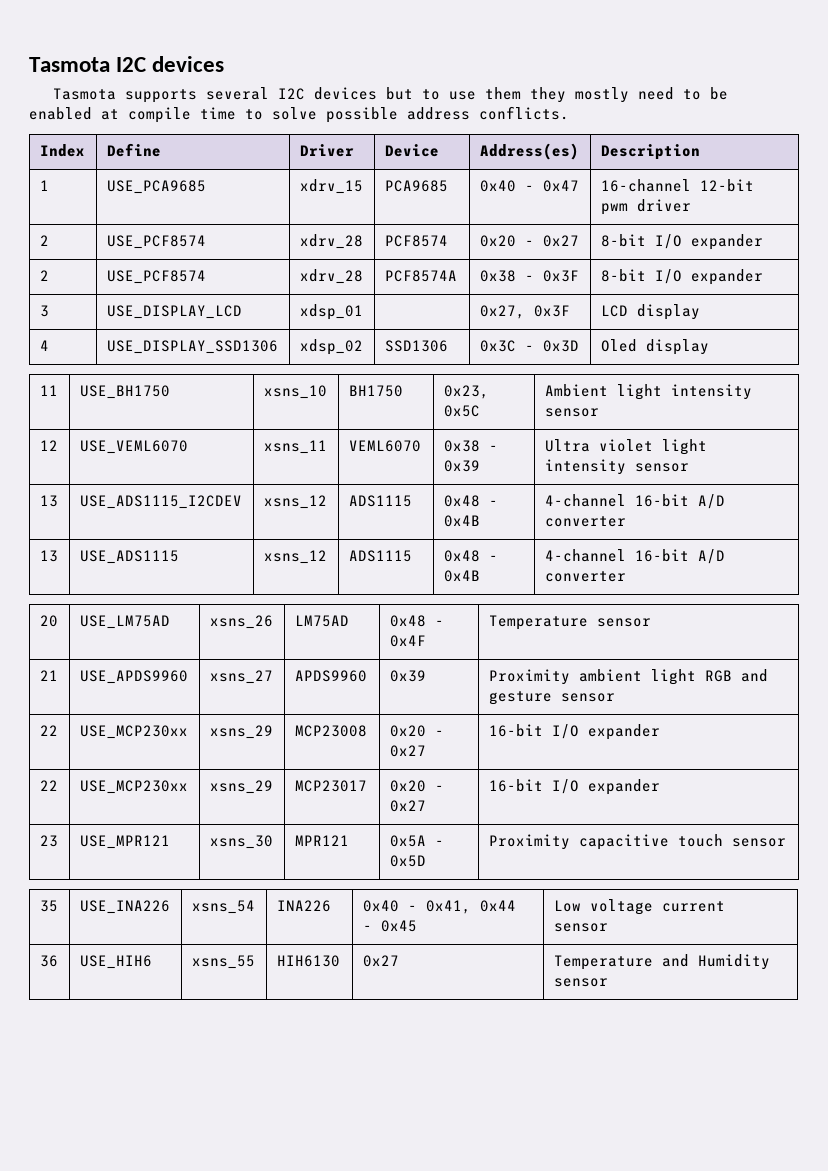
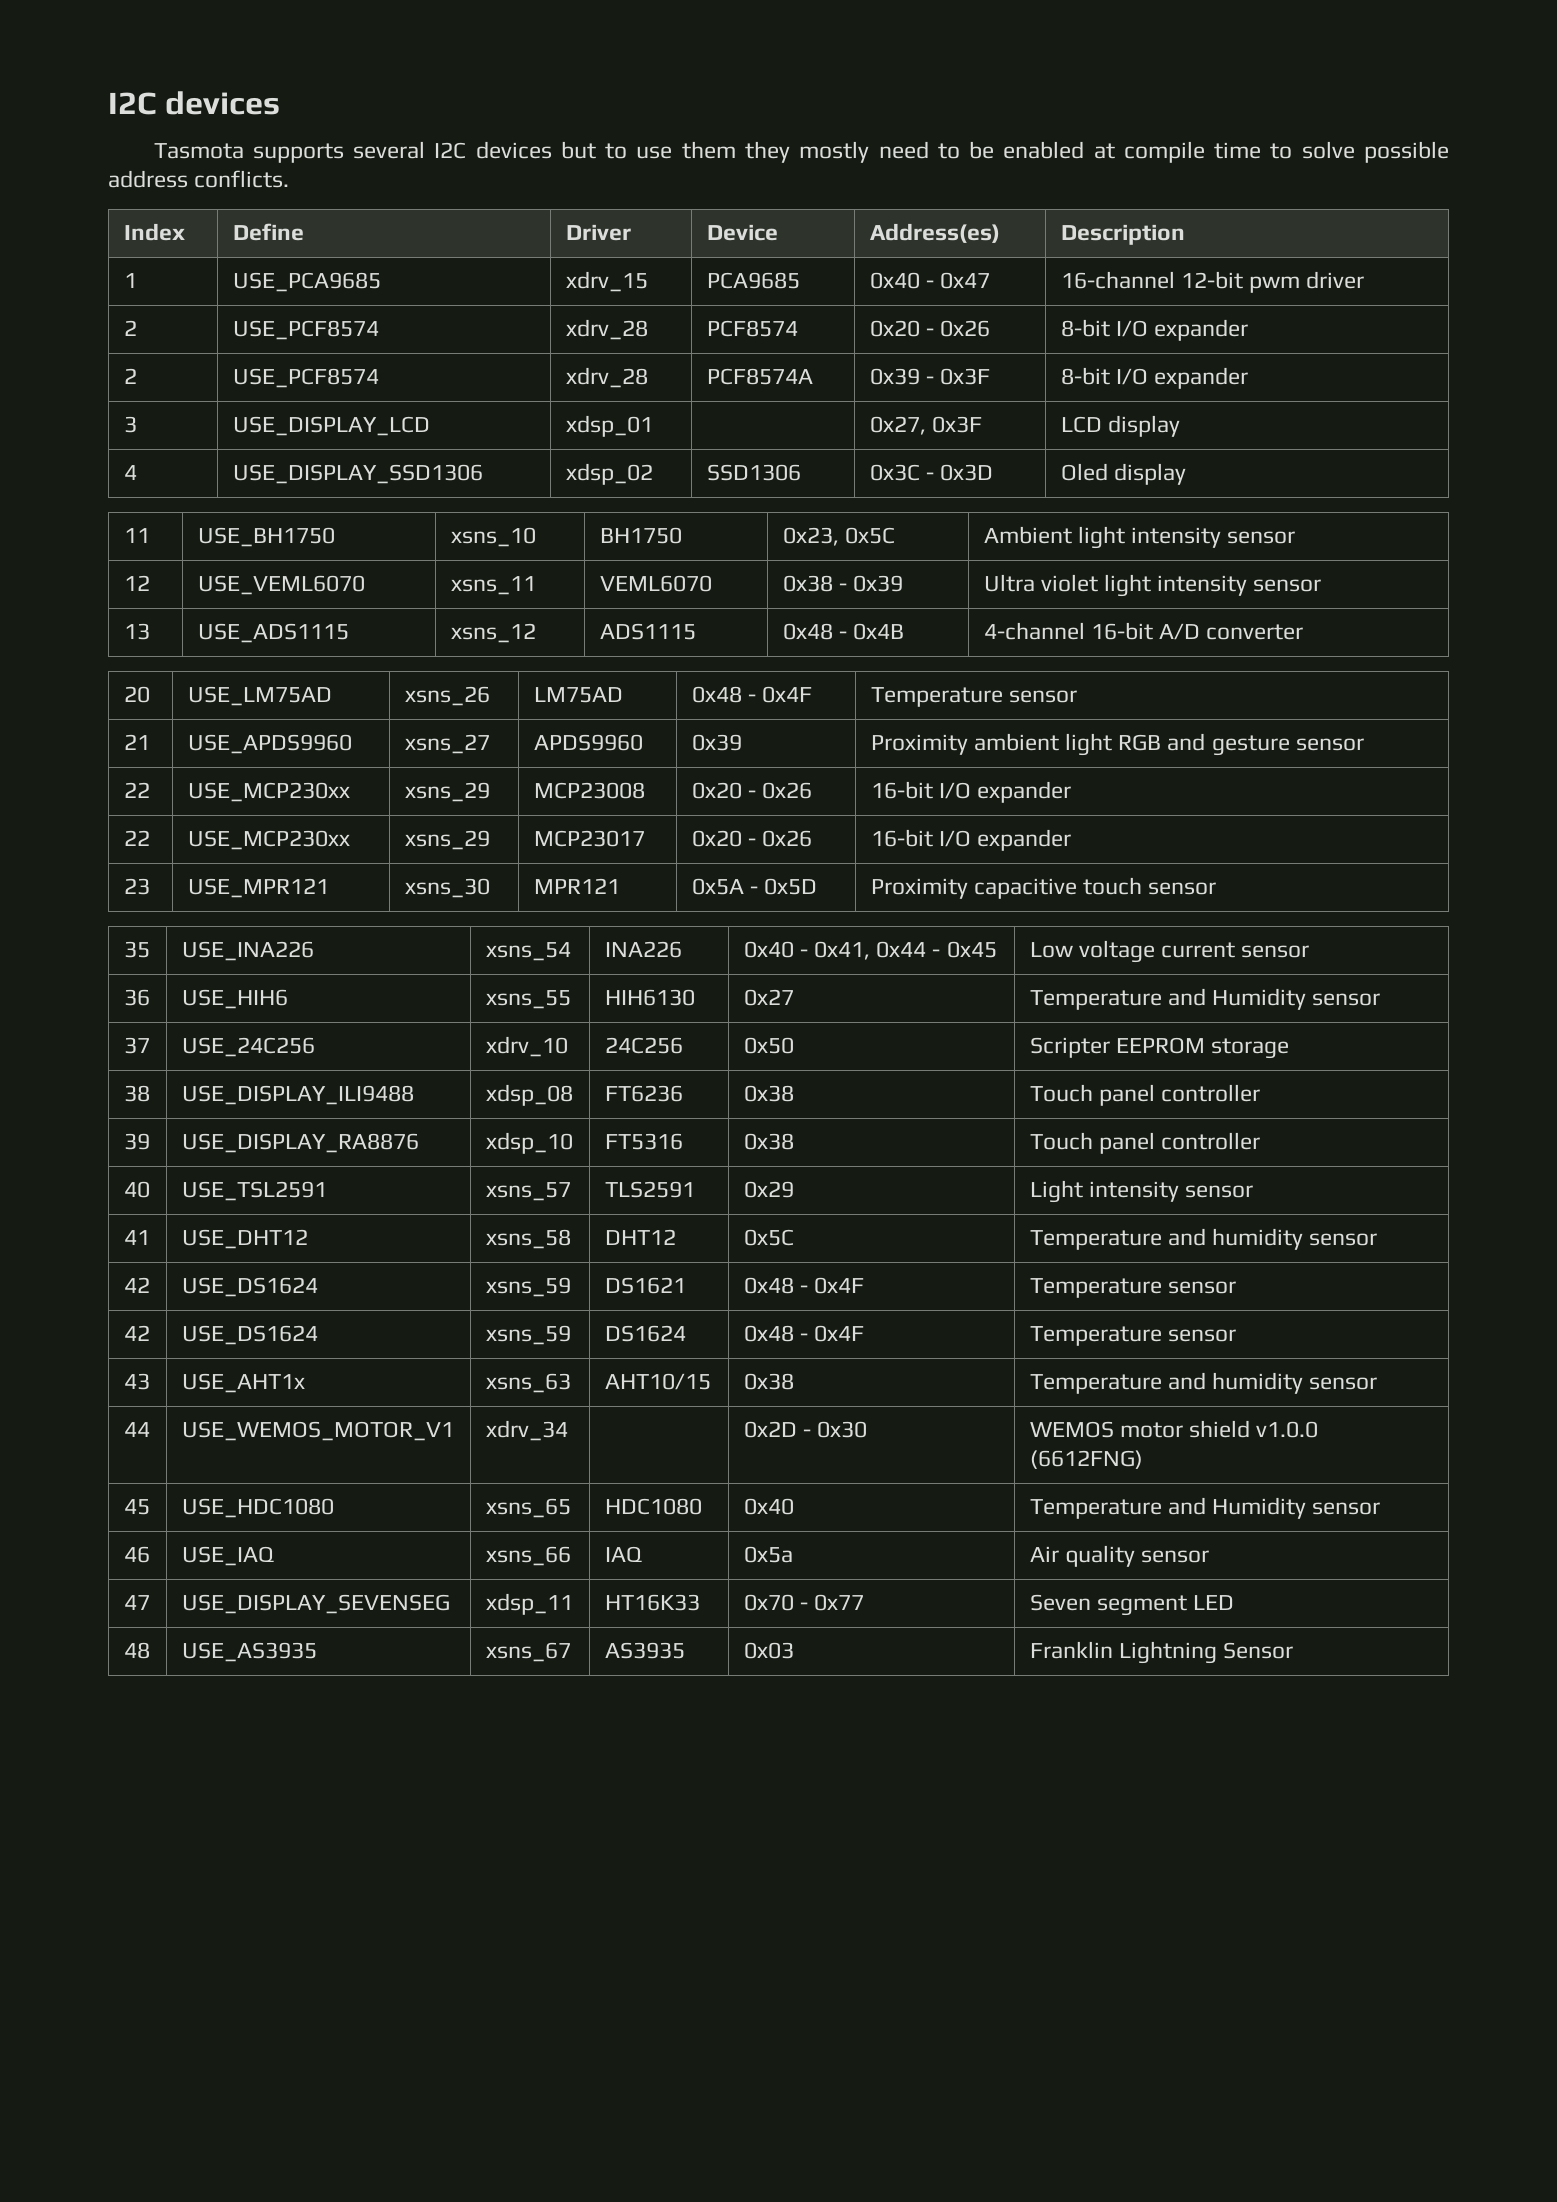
[29,57,110,72] Tasmota -> (108, 103) none
[542,235,579,247] 0x27 -> [940,320,991,337] 0x26
[479,270,516,282] 0x38 -> [869,368,920,385] 0x39
[39,495,58,507] [79,495,242,509] [263,495,327,509] [348,495,412,507] [443,495,498,507] [443,515,480,527] [544,494,725,509] [544,516,626,527] // 13 | USE_ADS1115_I2CDEV | xsns_12 | ADS1115 | 0x48 - 0x4B | 4-channel 16-bit A/D converter -> (1322, 585) none
[389,745,426,757] 0x27 -> [762,782,813,799] 0x26
[389,800,426,812] 0x27 -> [762,830,813,847] 0x26
(608, 982) none -> [123,1037,150,1054] [181,1037,315,1057] [485,1036,568,1057] [604,1037,683,1054] [743,1037,794,1054] [1029,1037,1290,1059] [123,1085,150,1102] [181,1085,414,1105] [485,1084,573,1106] [604,1085,683,1102] [743,1085,794,1102] [1029,1084,1261,1106] [123,1133,150,1150] [181,1133,419,1153] [485,1132,573,1154] [604,1133,683,1150] [743,1133,794,1150] [1029,1132,1261,1154] [123,1181,150,1198] [181,1181,327,1201] [485,1182,571,1201] [604,1181,695,1198] [743,1181,794,1198] [1029,1180,1254,1203] [123,1230,150,1245] [181,1229,308,1249] [485,1229,571,1249] [604,1229,676,1245] [743,1229,794,1246] [1029,1228,1378,1250] [123,1277,150,1293] [181,1277,318,1297] [485,1277,571,1297] [604,1277,686,1294] [743,1277,865,1294] [1029,1278,1236,1298] [123,1325,150,1341] [181,1325,318,1345] [485,1325,571,1345] [604,1325,686,1342] [743,1325,865,1342] [1029,1326,1236,1346] [123,1373,150,1390] [181,1373,305,1393] [485,1373,571,1393] [604,1373,711,1390] [743,1373,794,1390] [1029,1372,1378,1394] [123,1422,150,1437] [181,1421,454,1441] [485,1420,568,1441] [743,1421,868,1438] [1029,1420,1319,1438] [1029,1450,1143,1469] [123,1499,150,1515] [181,1498,334,1518] [485,1498,571,1518] [604,1498,702,1515] [743,1498,794,1515] [1029,1497,1381,1519] [123,1546,150,1563] [181,1546,274,1566] [485,1546,571,1566] [604,1546,642,1562] [743,1546,793,1563] [1029,1545,1210,1567] [123,1595,150,1610] [181,1594,450,1614] [485,1593,573,1615] [604,1594,700,1611] [743,1594,865,1611] [1029,1594,1235,1616] [123,1642,150,1659] [181,1642,317,1662] [485,1642,571,1662] [604,1642,685,1659] [743,1642,794,1659] [1029,1641,1294,1664] // 37 | USE_24C256 | xdrv_10 | 24C256 | 0x50 | Scripter EEPROM storage // 38 | USE_DISPLAY_ILI9488 | xdsp_08 | FT6236 | 0x38 | Touch panel controller // 39 | USE_DISPLAY_RA8876 | xdsp_10 | FT5316 | 0x38 | Touch panel controller // 40 | USE_TSL2591 | xsns_57 | TLS2591 | 0x29 | Light intensity sensor // 41 | USE_DHT12 | xsns_58 | DHT12 | 0x5C | Temperature and humidity sensor // 42 | USE_DS1624 | xsns_59 | DS1621 | 0x48 - 0x4F | Temperature sensor // 42 | USE_DS1624 | xsns_59 | DS1624 | 0x48 - 0x4F | Temperature sensor // 43 | USE_AHT1x | xsns_63 | AHT10/15 | 0x38 | Temperature and humidity sensor // 44 | USE_WEMOS_MOTOR_V1 | xdrv_34 | | 0x2D - 0x30 | WEMOS motor shield v1.0.0 (6612FNG) // 45 | USE_HDC1080 | xsns_65 | HDC1080 | 0x40 | Temperature and Humidity sensor // 46 | USE_IAQ | xsns_66 | IAQ | 0x5a | Air quality sensor // 47 | USE_DISPLAY_SEVENSEG | xdsp_11 | HT16K33 | 0x70 - 0x77 | Seven segment LED // 48 | USE_AS3935 | xsns_67 | AS3935 | 0x03 | Franklin Lightning Sensor

